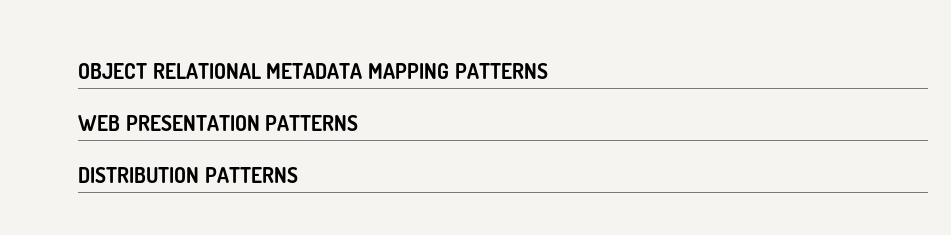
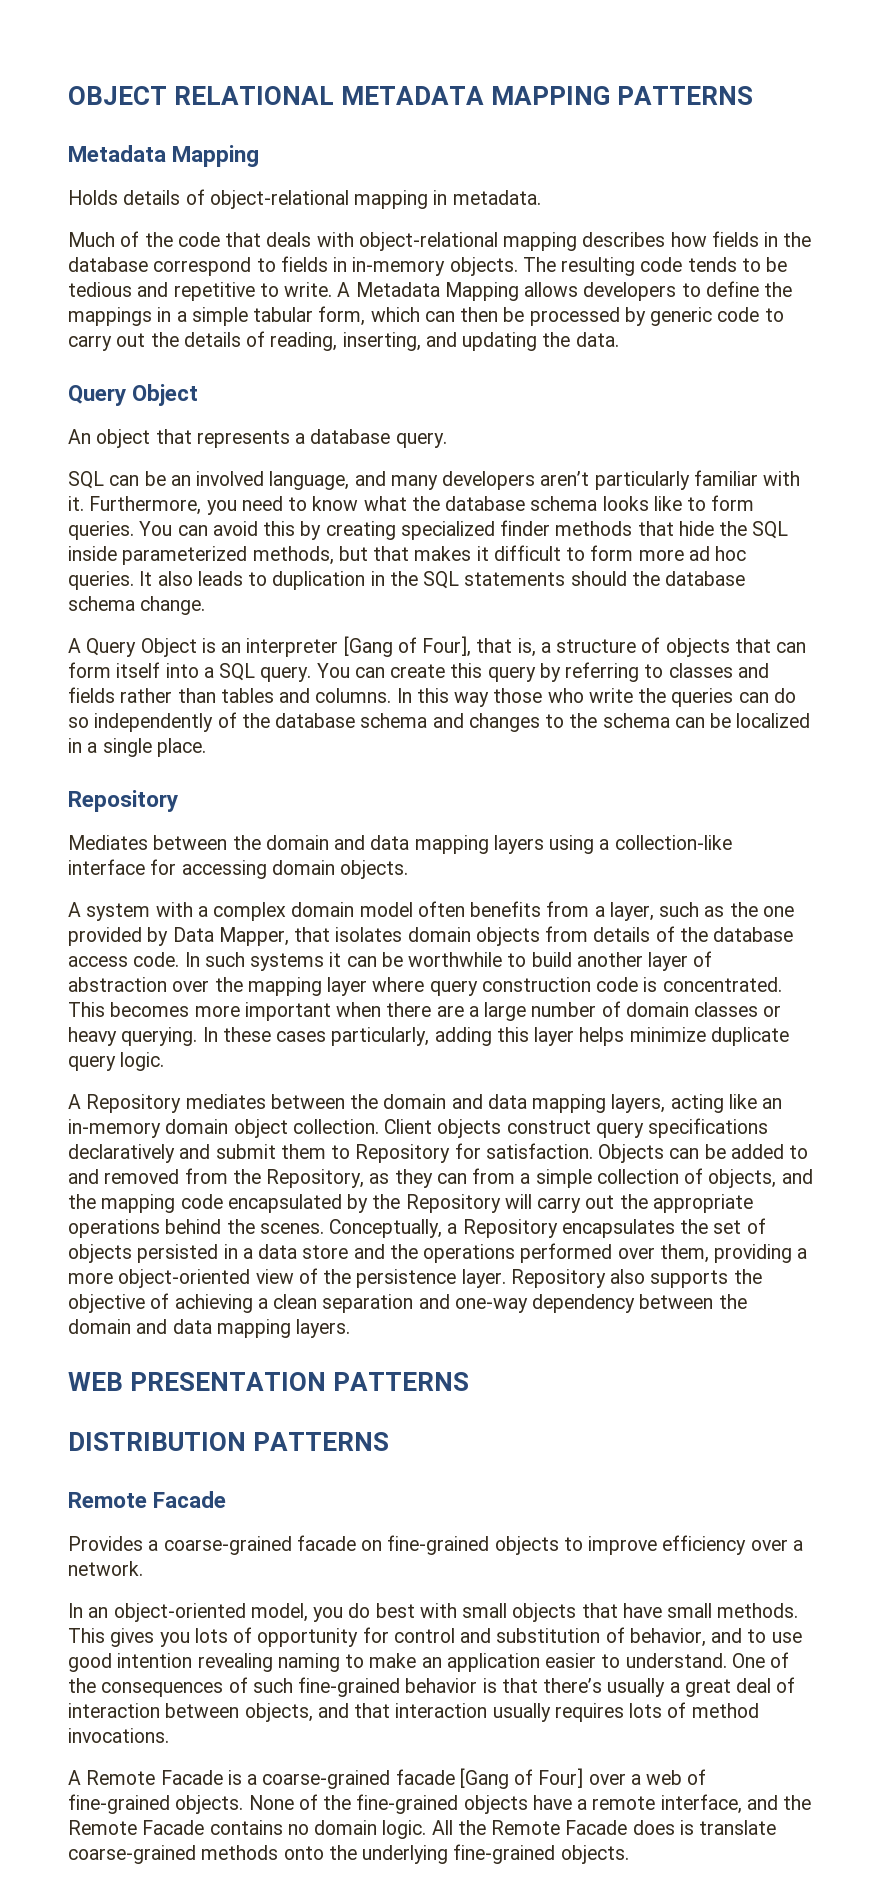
(548, 71) none -> [68,145,260,167] [68,189,541,209] [68,231,812,251] [68,256,788,276] [68,281,793,301] [68,306,784,326] [68,331,619,351] [68,384,199,406] [68,429,447,448] [68,470,801,490] [68,495,755,515] [68,520,789,540] [68,545,747,565] [68,571,746,590] [68,596,206,615] [68,636,807,657] [68,662,769,682] [68,687,796,707] [68,712,811,732] [68,738,206,757] [68,790,178,812] [68,835,732,854] [68,859,409,879] [68,901,794,921] [68,926,794,946] [68,951,713,971] [68,977,782,996] [68,1001,782,1021] [68,1027,789,1046] [68,1052,165,1071] [68,1094,783,1113] [68,1118,769,1138] [68,1143,809,1163] [68,1168,813,1188] [68,1194,753,1213] [68,1218,766,1238] [68,1243,808,1263] [68,1268,762,1288] [68,1293,747,1313] [68,1319,351,1338] // Metadata Mapping // Holds details of object-relational mapping in metadata. // Much of the code that deals with object-relational mapping describes how fields in the database correspond to fields in in-memory objects. The resulting code tends to be tedious and repetitive to write. A Metadata Mapping allows developers to define the mappings in a simple tabular form, which can then be processed by generic code to carry out the details of reading, inserting, and updating the data. // Query Object // An object that represents a database query. // SQL can be an involved language, and many developers aren’t particularly familiar with it. Furthermore, you need to know what the database schema looks like to form queries. You can avoid this by creating specialized finder methods that hide the SQL inside parameterized methods, but that makes it difficult to form more ad hoc queries. It also leads to duplication in the SQL statements should the database schema change. // A Query Object is an interpreter [Gang of Four], that is, a structure of objects that can form itself into a SQL query. You can create this query by referring to classes and fields rather than tables and columns. In this way those who write the queries can do so independently of the database schema and changes to the schema can be localized in a single place. // Repository // Mediates between the domain and data mapping layers using a collection-like interface for accessing domain objects. // A system with a complex domain model often benefits from a layer, such as the one provided by Data Mapper, that isolates domain objects from details of the database access code. In such systems it can be worthwhile to build another layer of abstraction over the mapping layer where query construction code is concentrated. This becomes more important when there are a large number of domain classes or heavy querying. In these cases particularly, adding this layer helps minimize duplicate query logic. // A Repository mediates between the domain and data mapping layers, acting like an in-memory domain object collection. Client objects construct query specifications declaratively and submit them to Repository for satisfaction. Objects can be added to and removed from the Repository, as they can from a simple collection of objects, and the mapping code encapsulated by the Repository will carry out the appropriate operations behind the scenes. Conceptually, a Repository encapsulates the set of objects persisted in a data store and the operations performed over them, providing a more object-oriented view of the persistence layer. Repository also supports the objective of achieving a clean separation and one-way dependency between the domain and data mapping layers.
(298, 175) none -> [68,1491,227,1508] [68,1535,803,1555] [68,1561,143,1576] [68,1603,799,1622] [68,1627,802,1647] [68,1652,790,1672] [68,1677,796,1697] [68,1702,759,1722] [68,1728,169,1743] [68,1768,707,1789] [68,1794,812,1814] [68,1820,777,1839] [68,1844,629,1864] // Remote Facade // Provides a coarse-grained facade on fine-grained objects to improve efficiency over a network. // In an object-oriented model, you do best with small objects that have small methods. This gives you lots of opportunity for control and substitution of behavior, and to use good intention revealing naming to make an application easier to understand. One of the consequences of such fine-grained behavior is that there’s usually a great deal of interaction between objects, and that interaction usually requires lots of method invocations. // A Remote Facade is a coarse-grained facade [Gang of Four] over a web of fine-grained objects. None of the fine-grained objects have a remote interface, and the Remote Facade contains no domain logic. All the Remote Facade does is translate coarse-grained methods onto the underlying fine-grained objects.

